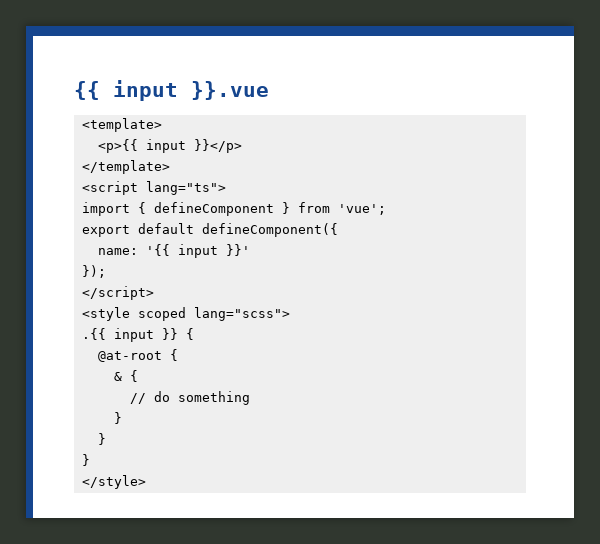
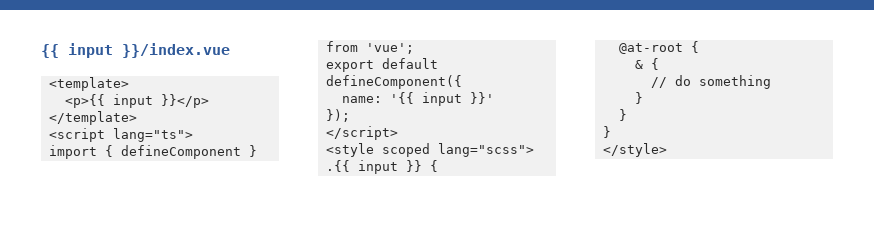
[191,81,269,100] }}.vue -> [122,43,230,58] }}/index.vue

